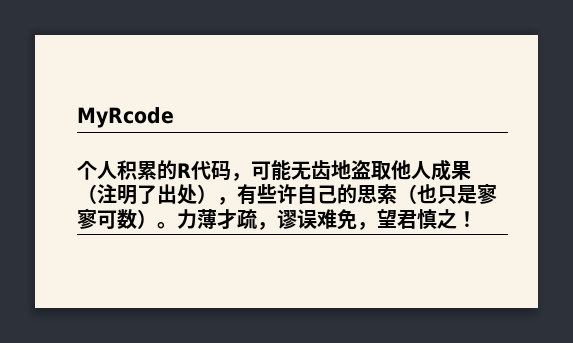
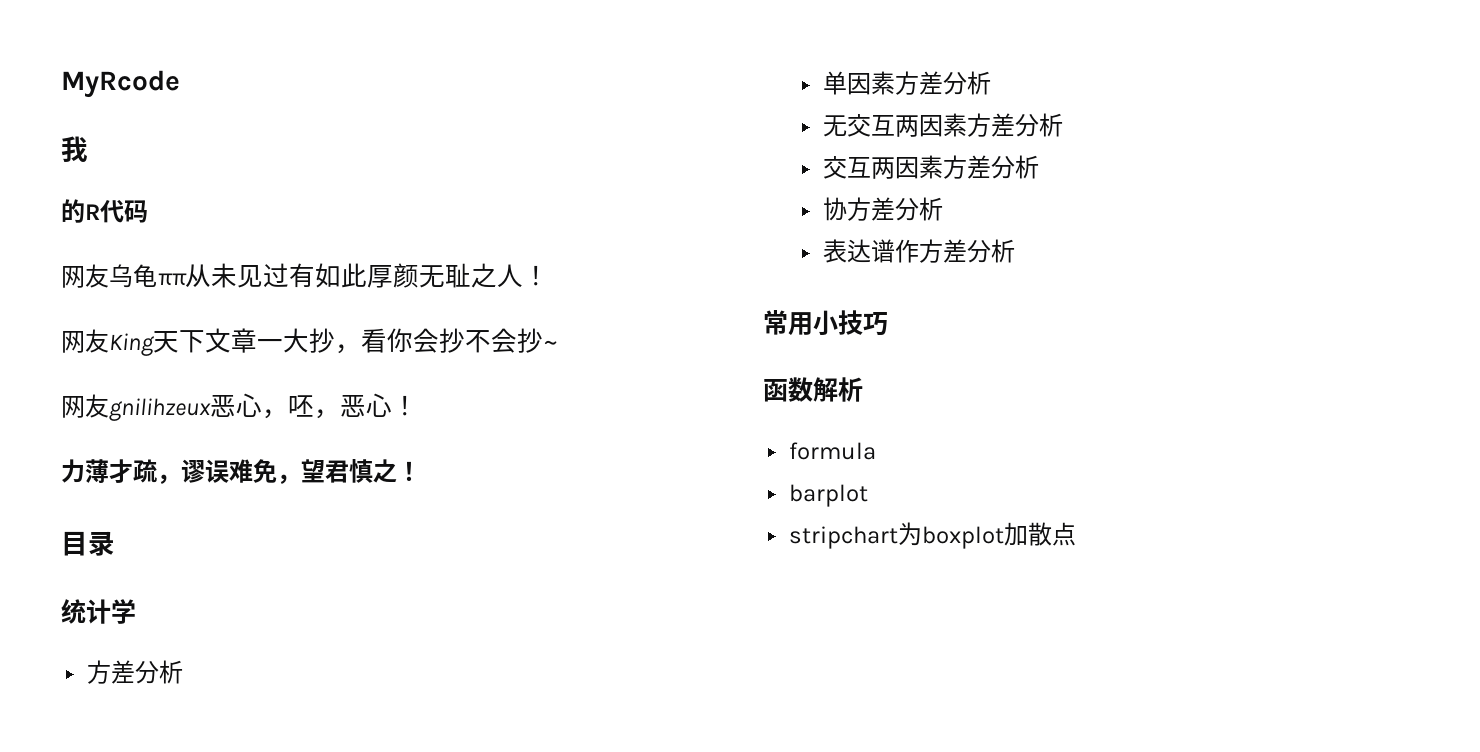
[77,160,157,180] 个人积累 -> [61,136,88,162] 我 //
[231,159,471,181] [77,184,497,205] [77,209,177,229] ，可能无齿地盗取他人成果（注明了出处），有些许自己的思索（也只是寥寥可数）。 -> [61,263,549,288] [61,328,558,356] [61,393,418,421] // 网友乌龟ππ从未见过有如此厚颜无耻之人！ // 网友King天下文章一大抄，看你会抄不会抄~ // 网友gnilihzeux恶心，呸，恶心！ //
(477, 219) none -> [61,531,115,556] [61,599,136,624] [87,660,184,684] [823,71,992,95] [823,113,1064,137] [823,155,1040,179] [823,197,944,221] [823,239,1016,263] [763,310,888,336] [763,377,863,402] [789,442,877,460] [789,484,869,507] [789,522,1077,549] // 目录 // 统计学 // 方差分析 // 单因素方差分析 // 无交互两因素方差分析 // 交互两因素方差分析 // 协方差分析 // 表达谱作方差分析 // 常用小技巧 // 函数解析 // formula // barplot // stripchart为boxplot加散点

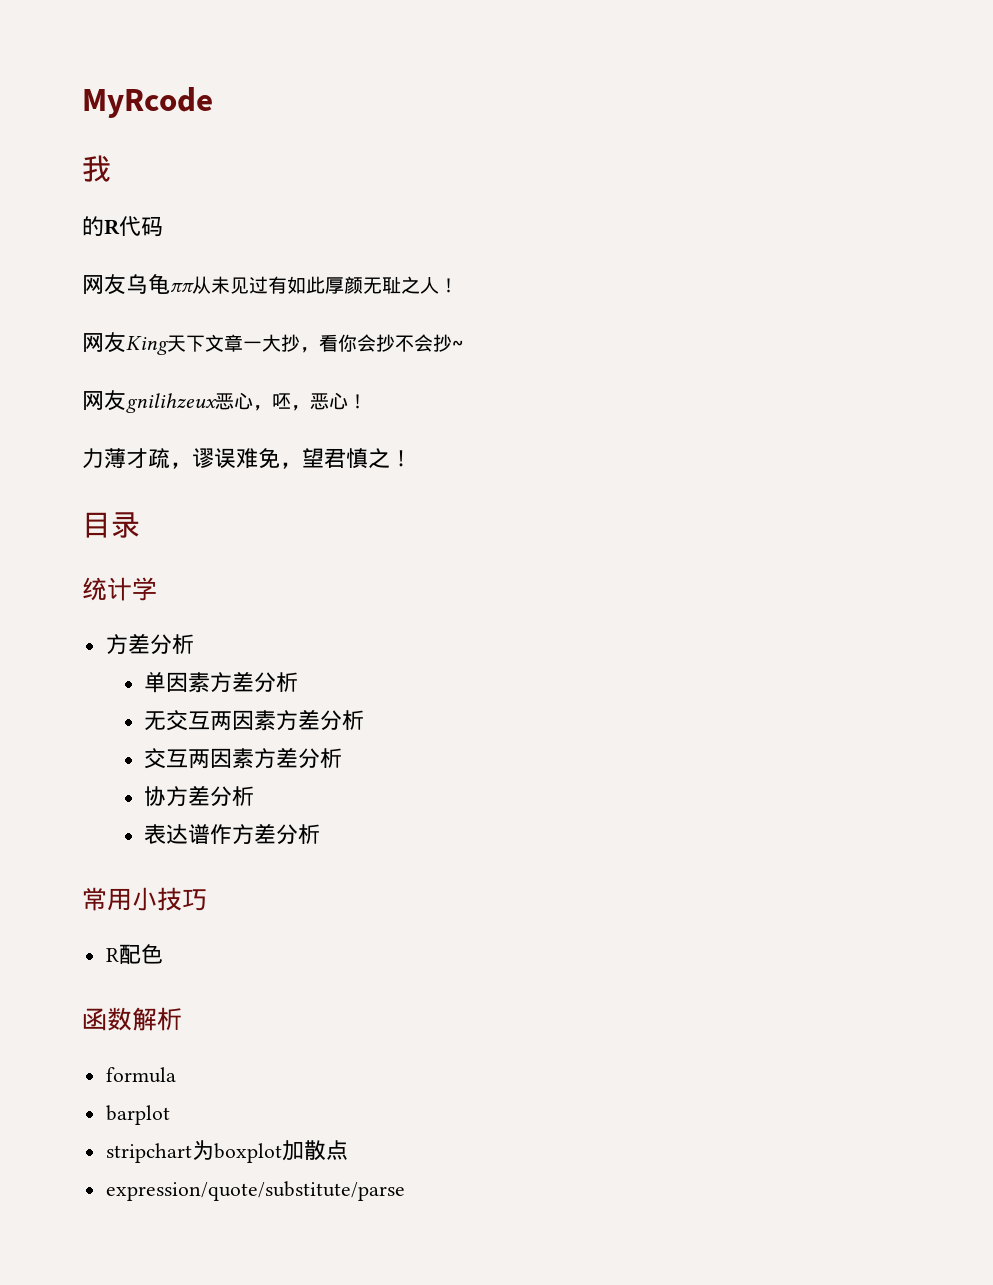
(888, 323) none -> [105,944,163,964] // R配色
(1077, 534) none -> [105,1181,405,1201] // expression/quote/substitute/parse

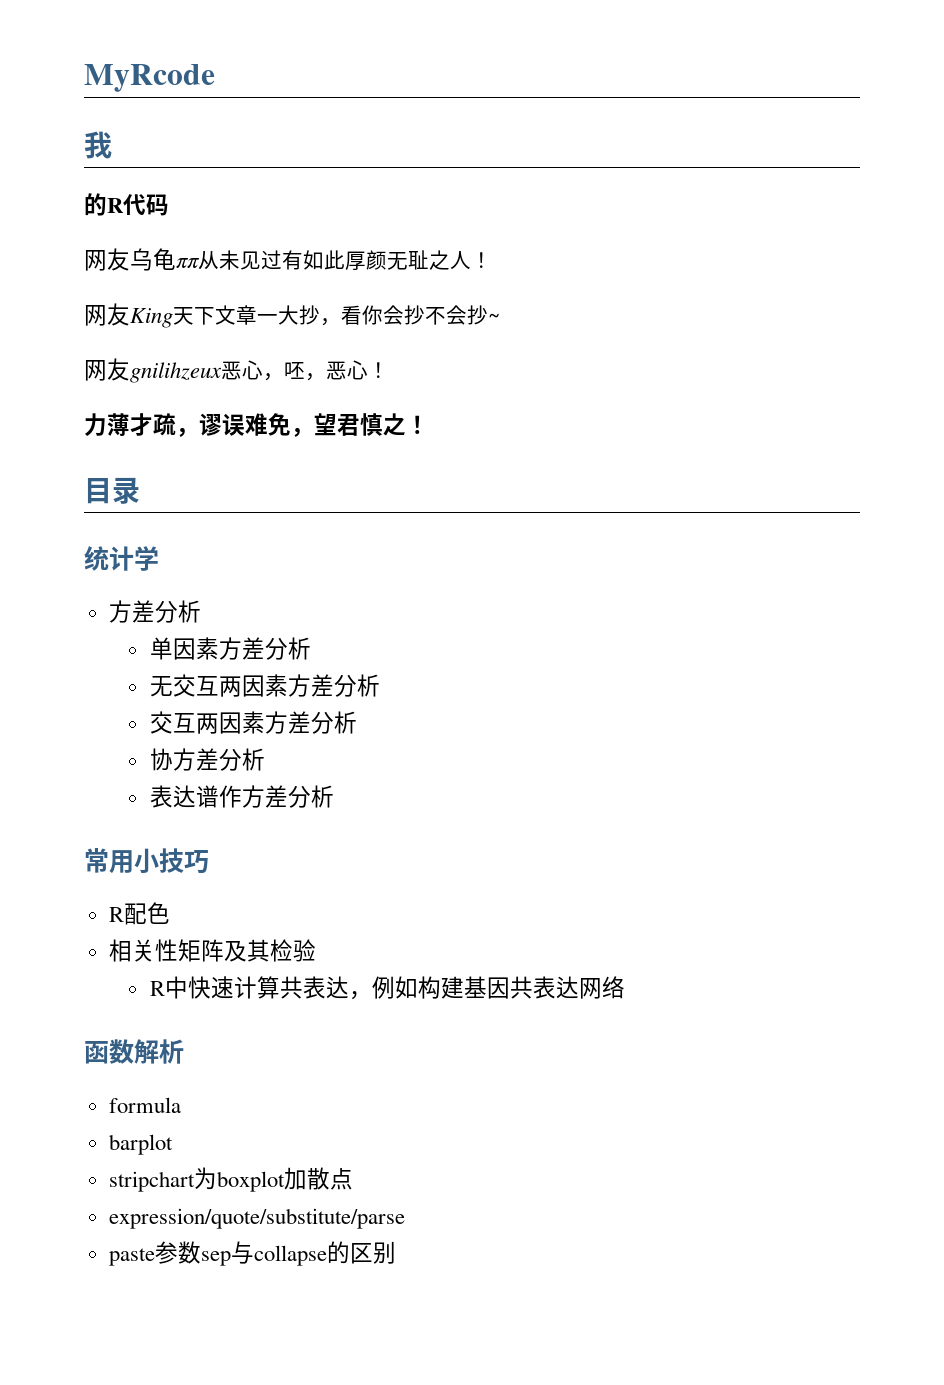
(163, 954) none -> [108,939,316,962] [149,976,625,1000] // 相关性矩阵及其检验 // R中快速计算共表达，例如构建基因共表达网络
(405, 1191) none -> [108,1241,396,1266] // paste参数sep与collapse的区别

